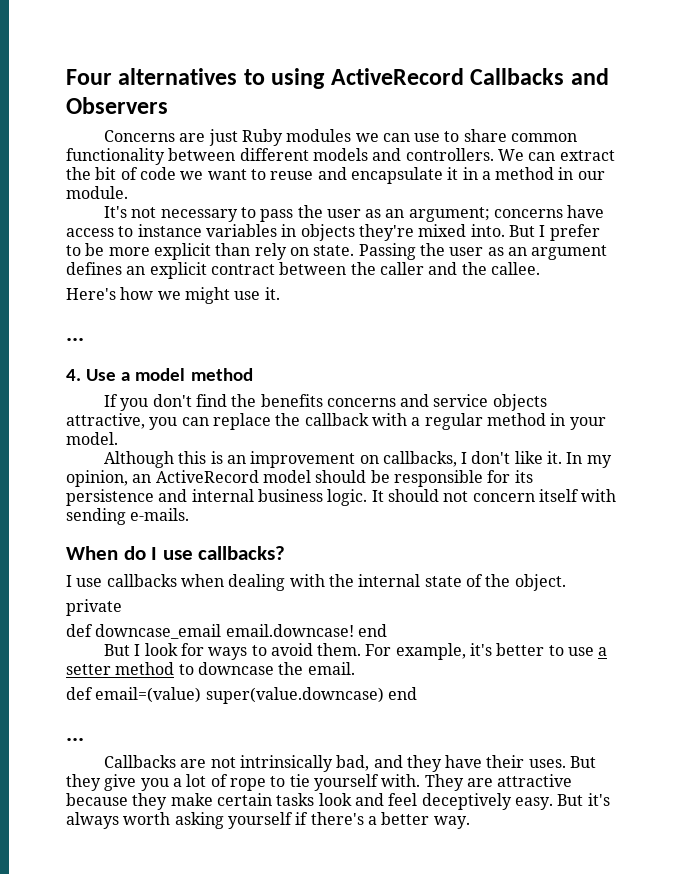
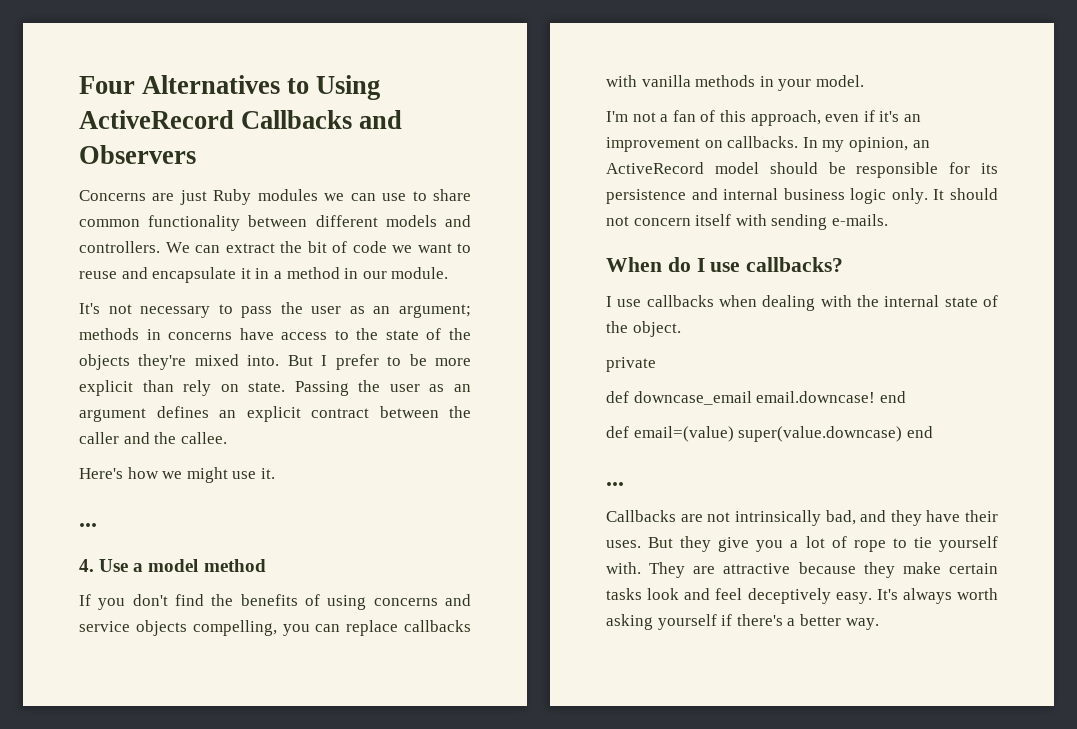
[118,68,326,89] alternatives to using -> [142,75,381,100] Alternatives to Using
(490, 214) none -> [79,328,161,340] methods in
[137,224,297,237] instance variables in -> [356,328,471,340] the state of the
(323, 400) none -> [305,594,367,610] of using
[66,413,145,429] attractive, -> [192,620,277,636] compelling,
[275,413,606,430] [66,432,118,445] [103,451,563,468] the callback with a regular method in your model. // Although this is an improvement on callbacks, I don't like it. -> [404,620,471,632] [606,75,864,91] [606,110,921,126] [606,136,799,152] callbacks with vanilla methods in your model. // I'm not a fan of this approach, even if it's an improvement on callbacks.
[327,489,368,506] logic. -> [850,188,928,204] logic only.
[103,643,608,660] [66,662,355,675] // But I look for ways to avoid them. For example, it's better to use a setter method to downcase the email. -> (906, 397) none
[557,793,610,806] But it's -> [876,589,898,600] It's

